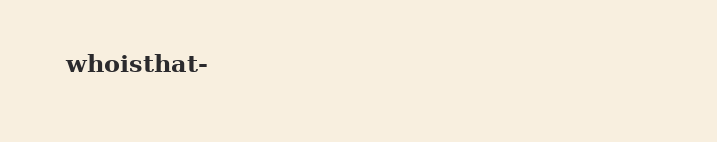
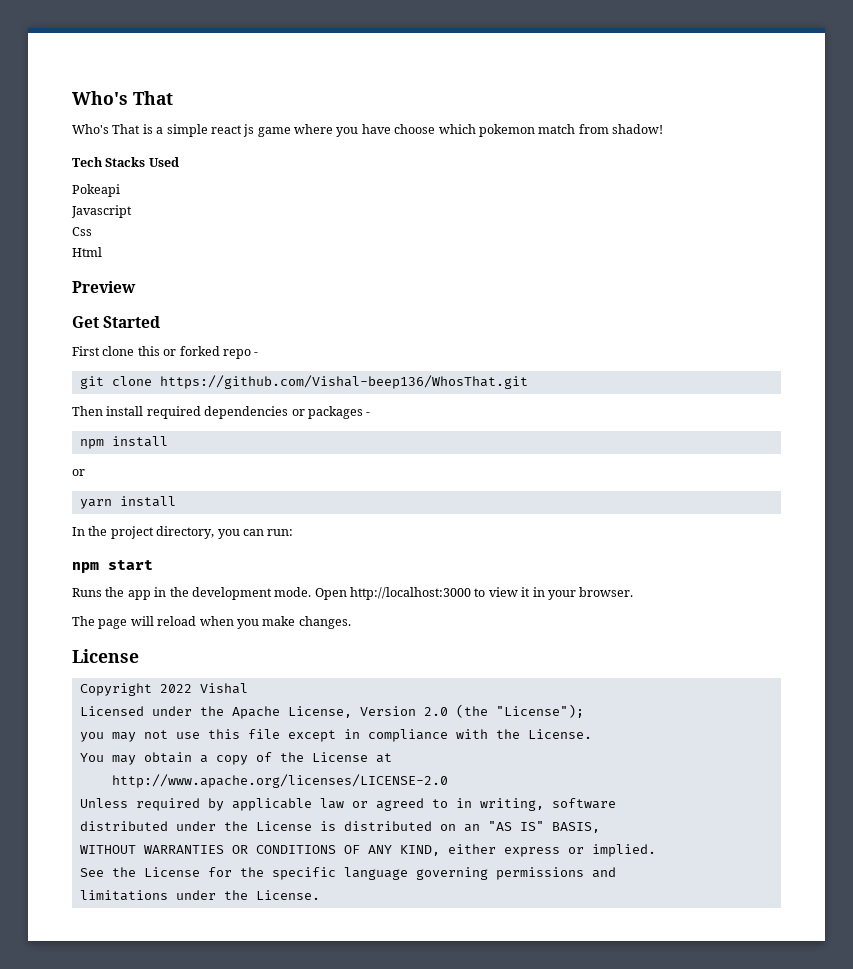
[65,54,208,72] whoisthat- -> [72,91,173,105] [72,124,663,137] [72,157,179,167] [72,184,120,197] [71,205,132,218] [72,227,92,236] [72,247,102,257] [72,281,136,293] [72,316,161,328] [72,346,259,359] [79,375,528,389] [72,406,371,419] [79,436,168,449] [72,469,85,476] [79,496,176,509] [72,526,294,539] [72,560,153,573] [72,587,634,600] [72,616,351,629] [72,649,139,663] [79,683,248,696] [79,704,584,719] [79,729,592,742] [79,752,392,765] [111,774,448,788] [79,798,616,811] [79,821,600,833] [79,844,656,857] [79,867,616,880] [79,890,320,901] Who's That // Who's That is a simple react js game where you have choose which pokemon match from shadow! // Tech Stacks Used // Pokeapi // Javascript // Css // Html // Preview // Get Started // First clone this or forked repo - // git clone https://github.com/Vishal-beep136/WhosThat.git // Then install required dependencies or packages - // npm install // or // yarn install // In the project directory, you can run: // npm start // Runs the app in the development mode. Open http://localhost:3000 to view it in your browser. // The page will reload when you make changes. // License // Copyright 2022 Vishal // Licensed under the Apache License, Version 2.0 (the "License"); // you may not use this file except in compliance with the License. // You may obtain a copy of the License at // http://www.apache.org/licenses/LICENSE-2.0 // Unless required by applicable law or agreed to in writing, software // distributed under the License is distributed on an "AS IS" BASIS, // WITHOUT WARRANTIES OR CONDITIONS OF ANY KIND, either express or implied. // See the License for the specific language governing permissions and // limitations under the License.

